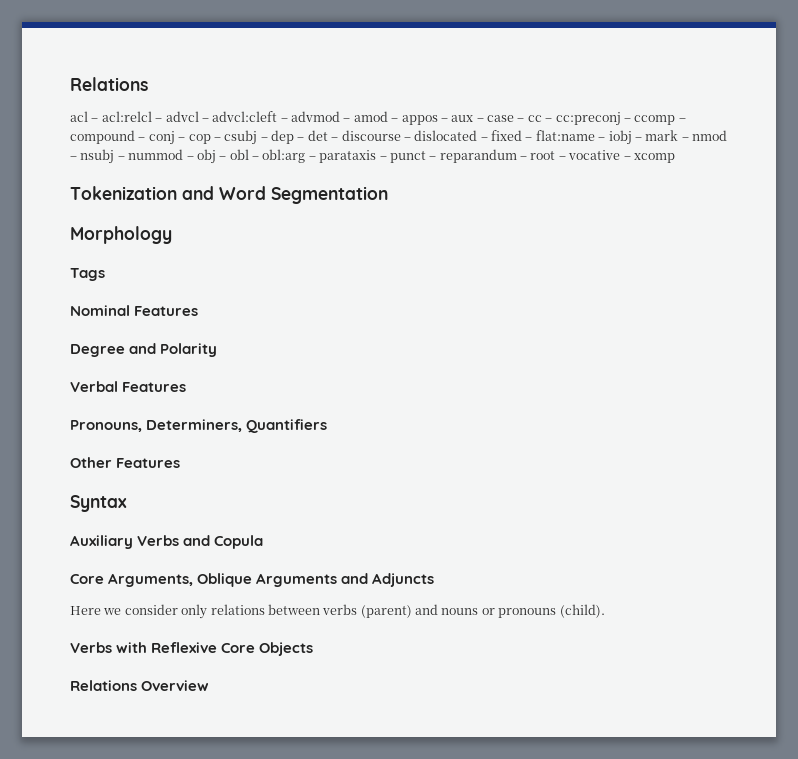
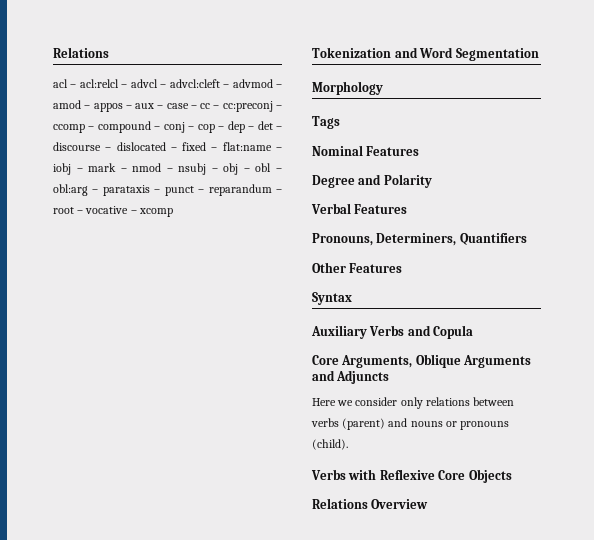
[224,130,268,145] csubj – -> (225, 128) none
[128,149,194,160] nummod – -> (218, 170) none

